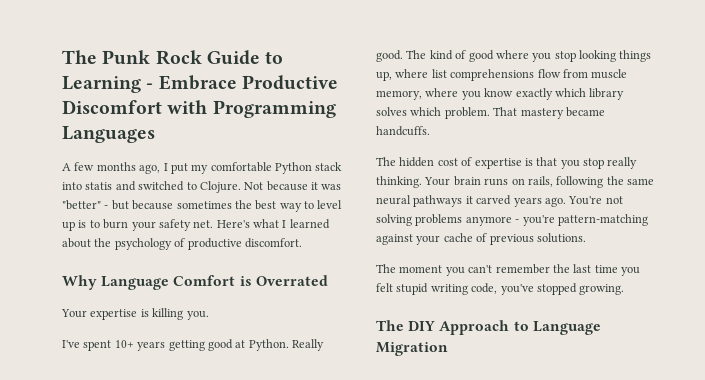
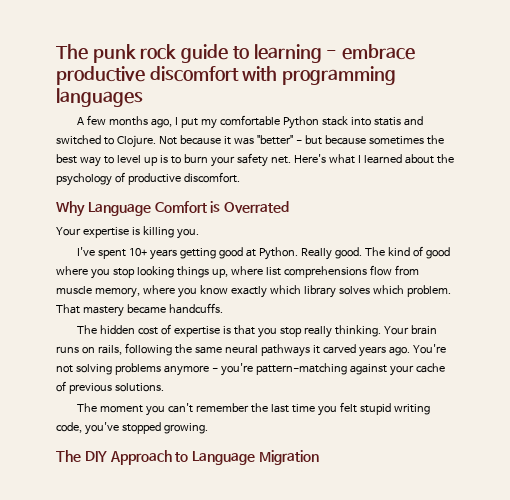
[62,50,284,65] [62,75,338,93] [62,100,336,118] [62,126,155,143] The Punk Rock Guide to Learning - Embrace Productive Discomfort with Programming Languages -> [56,44,416,63] [56,66,397,85] [56,88,143,107] The punk rock guide to learning - embrace productive discomfort with programming languages

